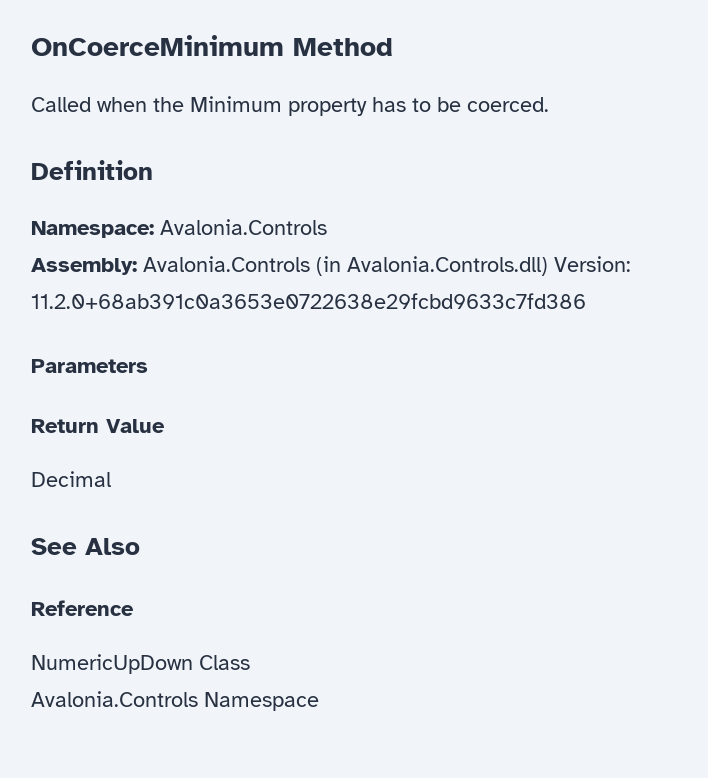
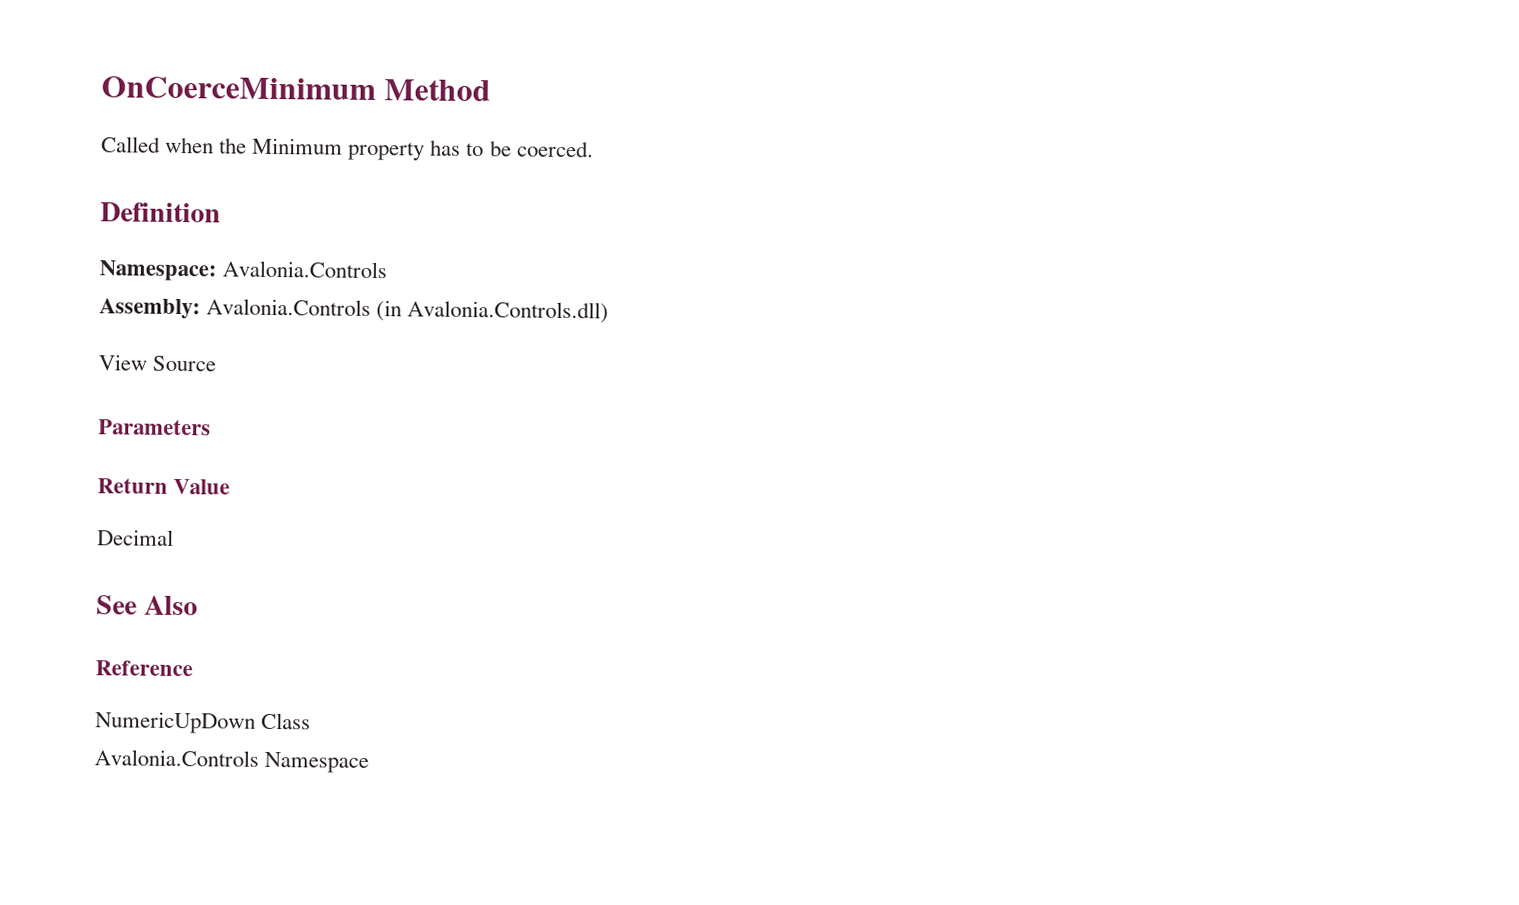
[554,256,631,272] [31,293,586,309] Version: 11.2.0+68ab391c0a3653e0722638e29fcbd9633c7fd386 -> [98,354,217,372] // View Source

